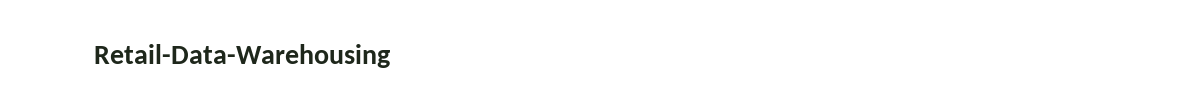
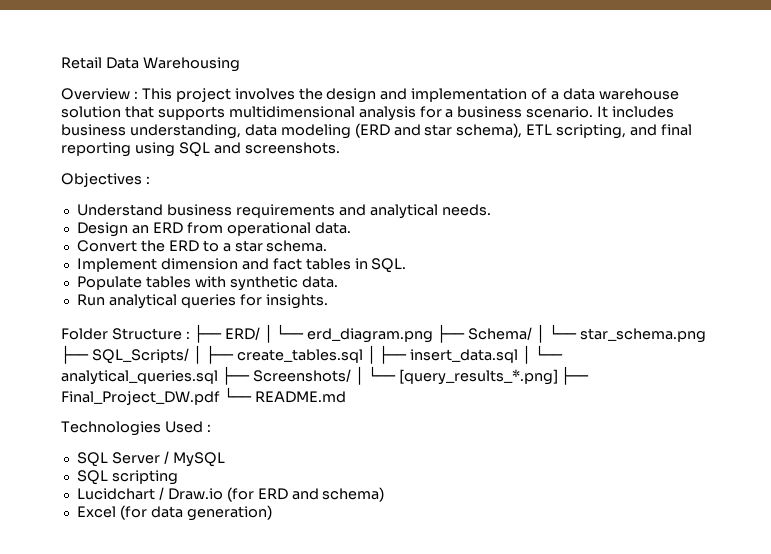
[94,44,390,68] Retail-Data-Warehousing -> [61,57,240,72] [61,88,679,103] [61,106,675,121] [61,123,693,139] [61,142,340,157] [61,173,150,187] [76,204,491,219] [76,222,351,237] [76,240,328,252] [76,258,407,273] [76,276,338,291] [76,294,328,309] [61,324,706,343] [61,345,564,364] [61,366,590,385] [61,387,346,405] [61,421,211,436] [76,451,225,467] [76,470,178,485] [76,487,385,502] [76,505,272,521] Retail Data Warehousing // Overview : This project involves the design and implementation of a data warehouse solution that supports multidimensional analysis for a business scenario. It includes business understanding, data modeling (ERD and star schema), ETL scripting, and final reporting using SQL and screenshots. // Objectives : // Understand business requirements and analytical needs. // Design an ERD from operational data. // Convert the ERD to a star schema. // Implement dimension and fact tables in SQL. // Populate tables with synthetic data. // Run analytical queries for insights. // Folder Structure : ├── ERD/ │ └── erd_diagram.png ├── Schema/ │ └── star_schema.png ├── SQL_Scripts/ │ ├── create_tables.sql │ ├── insert_data.sql │ └── analytical_queries.sql ├── Screenshots/ │ └── [query_results_*.png] ├── Final_Project_DW.pdf └── README.md // Technologies Used : // SQL Server / MySQL // SQL scripting // Lucidchart / Draw.io (for ERD and schema) // Excel (for data generation)

